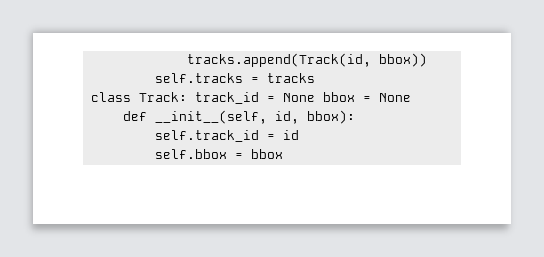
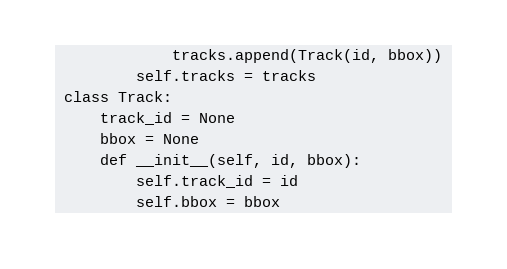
(188, 97) none -> (172, 96) //
(316, 97) none -> (235, 118) //

